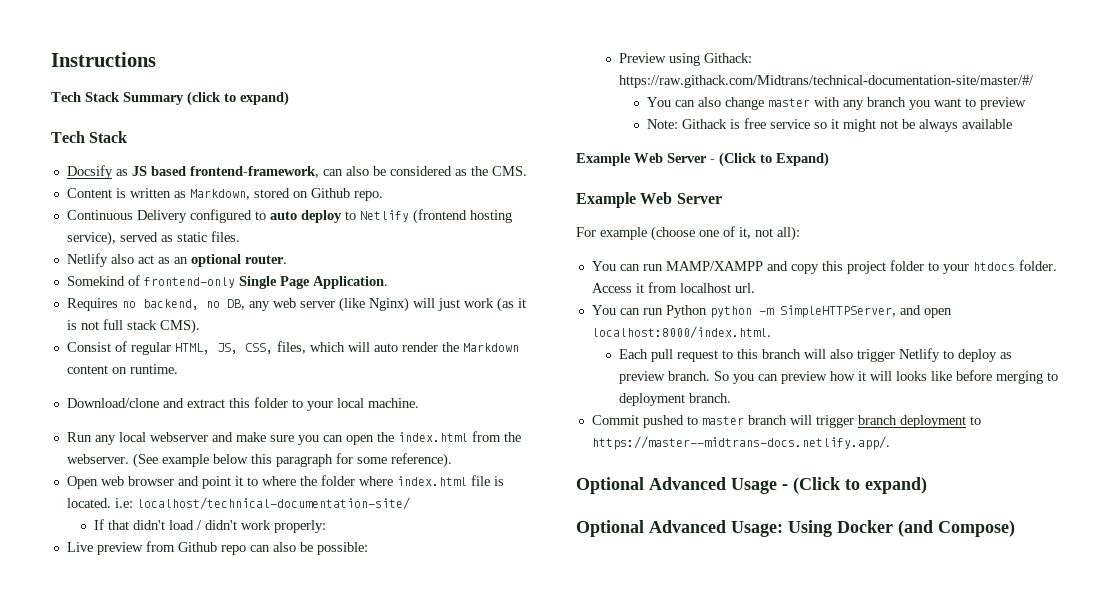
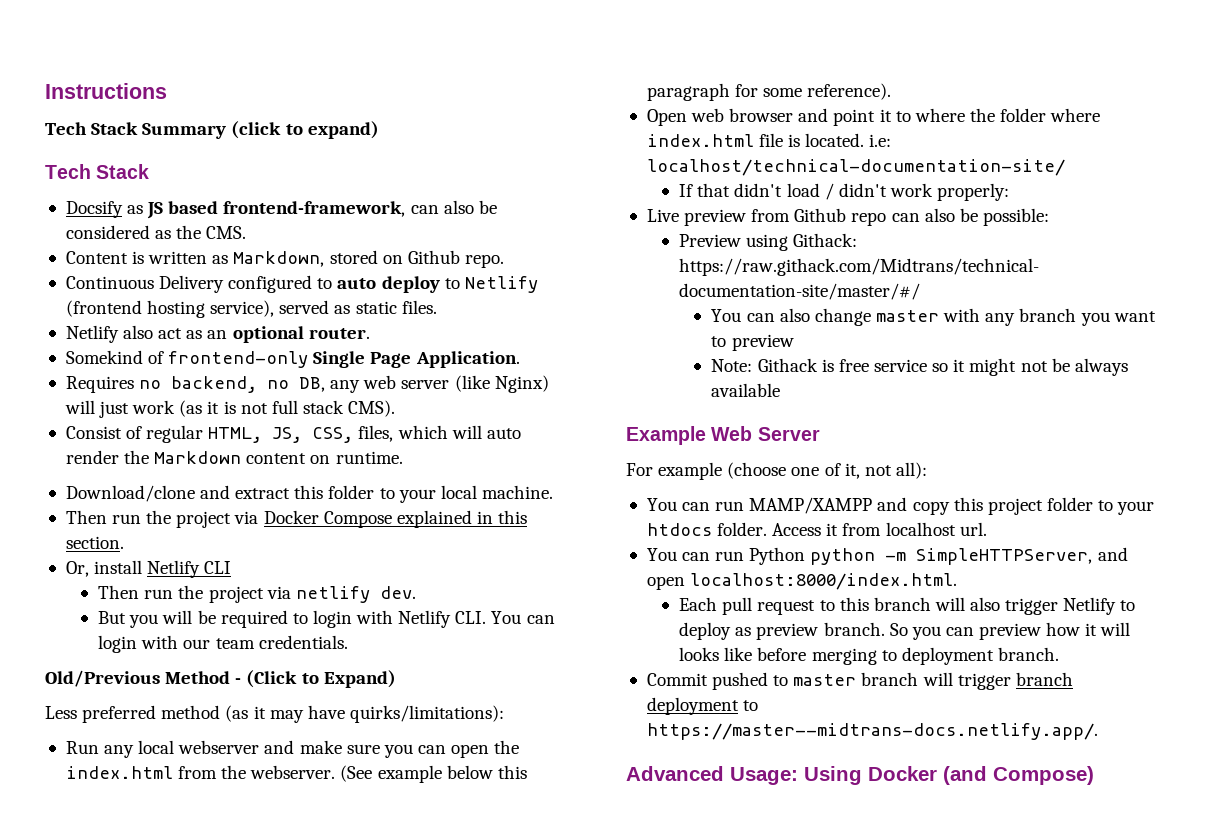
(419, 403) none -> [65,510,528,528] [65,536,124,549] [65,560,232,578] [98,585,416,603] [98,610,555,628] [98,635,348,653] [45,670,396,688] [45,705,504,723] // Then run the project via Docker Compose explained in this section. // Or, install Netlify CLI // Then run the project via netlify dev. // But you will be required to login with Netlify CLI. You can login with our team credentials. // Old/Previous Method - (Click to Expand) // Less preferred method (as it may have quirks/limitations):
[576,152,829,167] // Example Web Server - (Click to Expand) -> (781, 390) none
[576,477,927,494] [576,520,644,537] Optional Advanced Usage - (Click to expand) // Optional -> (1098, 731) none

